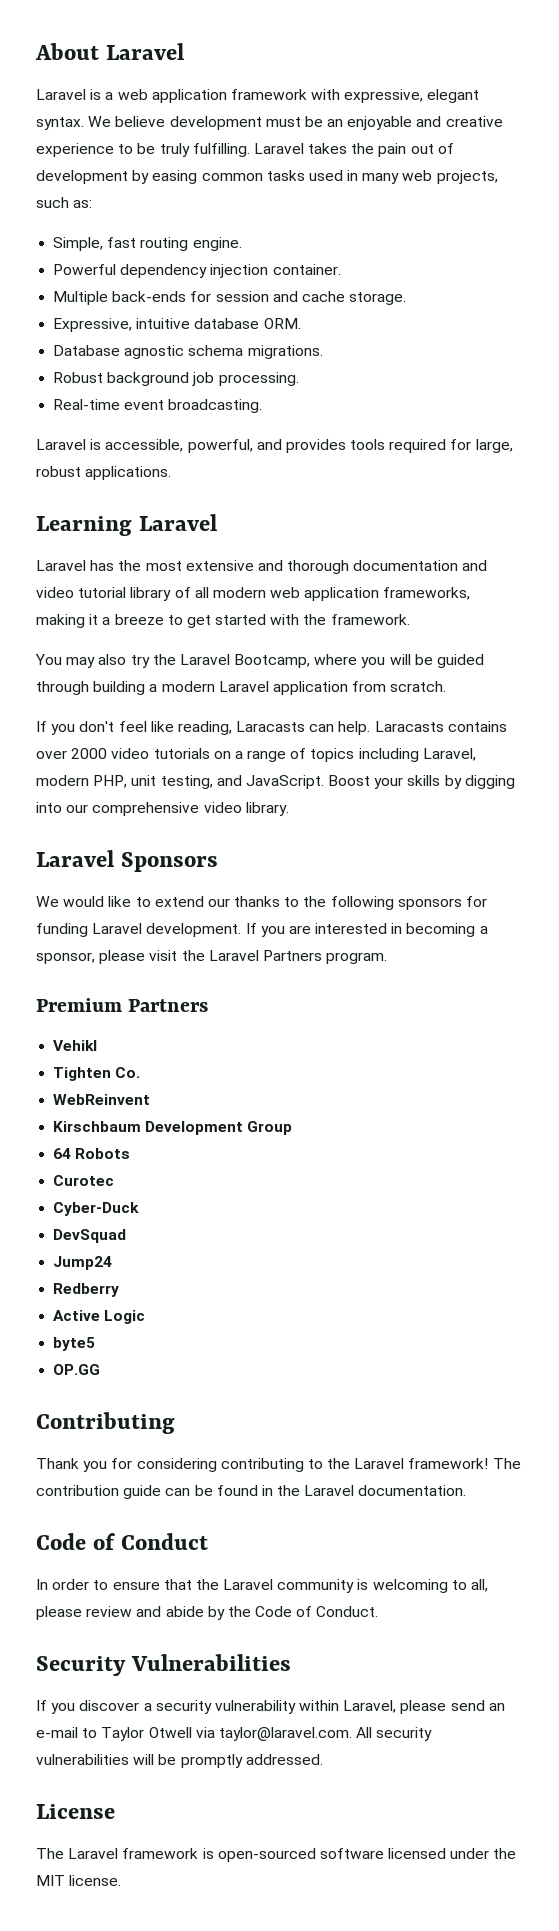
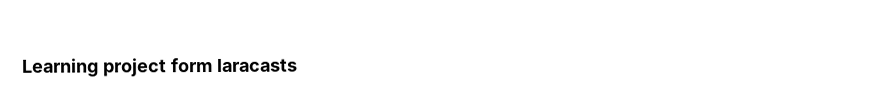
[35,43,185,60] [36,89,480,103] [36,116,503,130] [36,143,454,157] [36,170,498,184] [36,197,93,208] [53,237,242,251] [53,264,341,278] [53,291,407,305] [53,318,301,332] [53,345,323,359] [53,372,299,386] [53,399,263,413] [36,439,513,453] [36,466,172,480] [36,514,218,536] [36,560,488,574] [36,587,471,601] [36,614,410,628] [35,654,485,668] [36,681,447,695] [36,721,507,735] [36,748,476,762] [36,775,515,789] [36,802,289,816] [36,850,219,872] [36,896,488,910] [36,923,488,937] [36,950,388,964] [36,998,209,1012] [53,1040,98,1051] [53,1067,141,1081] [53,1094,151,1105] [53,1121,293,1135] [53,1148,131,1159] [53,1175,115,1186] [53,1202,140,1216] [53,1229,127,1243] [53,1256,113,1270] [53,1283,120,1297] [53,1310,146,1324] [53,1337,96,1351] [53,1364,101,1375] [36,1412,175,1434] [36,1458,521,1472] [36,1485,467,1499] [36,1533,209,1550] [36,1579,489,1593] [36,1606,379,1620] [36,1654,292,1676] [36,1700,505,1714] [36,1727,433,1741] [36,1754,323,1768] [36,1804,115,1819] [36,1848,517,1862] [36,1875,122,1886] About Laravel // Laravel is a web application framework with expressive, elegant syntax. We believe development must be an enjoyable and creative experience to be truly fulfilling. Laravel takes the pain out of development by easing common tasks used in many web projects, such as: // Simple, fast routing engine. // Powerful dependency injection container. // Multiple back-ends for session and cache storage. // Expressive, intuitive database ORM. // Database agnostic schema migrations. // Robust background job processing. // Real-time event broadcasting. // Laravel is accessible, powerful, and provides tools required for large, robust applications. // Learning Laravel // Laravel has the most extensive and thorough documentation and video tutorial library of all modern web application frameworks, making it a breeze to get started with the framework. // You may also try the Laravel Bootcamp, where you will be guided through building a modern Laravel application from scratch. // If you don't feel like reading, Laracasts can help. Laracasts contains over 2000 video tutorials on a range of topics including Laravel, modern PHP, unit testing, and JavaScript. Boost your skills by digging into our comprehensive video library. // Laravel Sponsors // We would like to extend our thanks to the following sponsors for funding Laravel development. If you are interested in becoming a sponsor, please visit the Laravel Partners program. // Premium Partners // Vehikl // Tighten Co. // WebReinvent // Kirschbaum Development Group // 64 Robots // Curotec // Cyber-Duck // DevSquad // Jump24 // Redberry // Active Logic // byte5 // OP.GG // Contributing // Thank you for considering contributing to the Laravel framework! The contribution guide can be found in the Laravel documentation. // Code of Conduct // In order to ensure that the Laravel community is welcoming to all, please review and abide by the Code of Conduct. // Security Vulnerabilities // If you discover a security vulnerability within Laravel, please send an e-mail to Taylor Otwell via taylor@laravel.com. All security vulnerabilities will be promptly addressed. // License // The Laravel framework is open-sourced software licensed under the MIT license. -> [22,57,298,77] Learning project form laracasts

